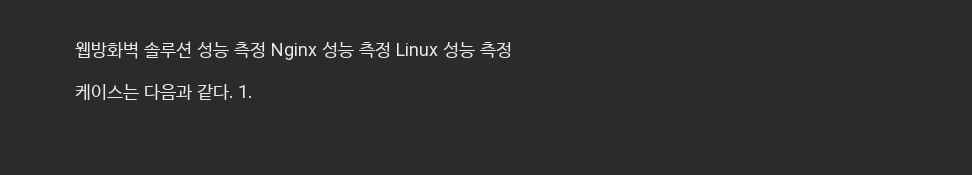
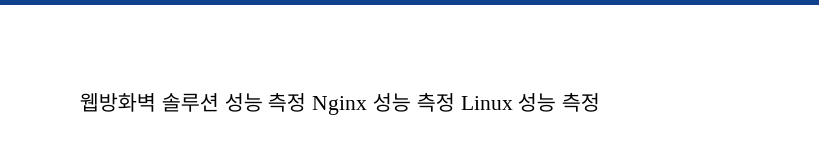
[75,84,252,100] // 케이스는 다음과 같다. 1. -> (601, 102) none

